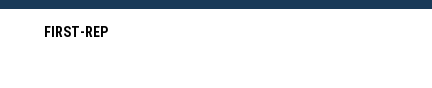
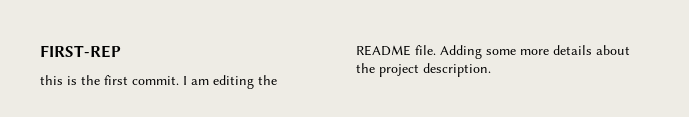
(108, 31) none -> [40,75,277,89] [356,45,630,59] [356,63,491,77] // this is the first commit. I am editing the README file. Adding some more details about the project description.

